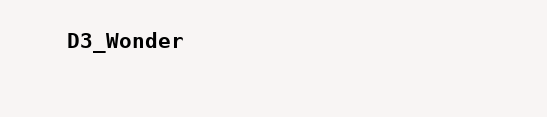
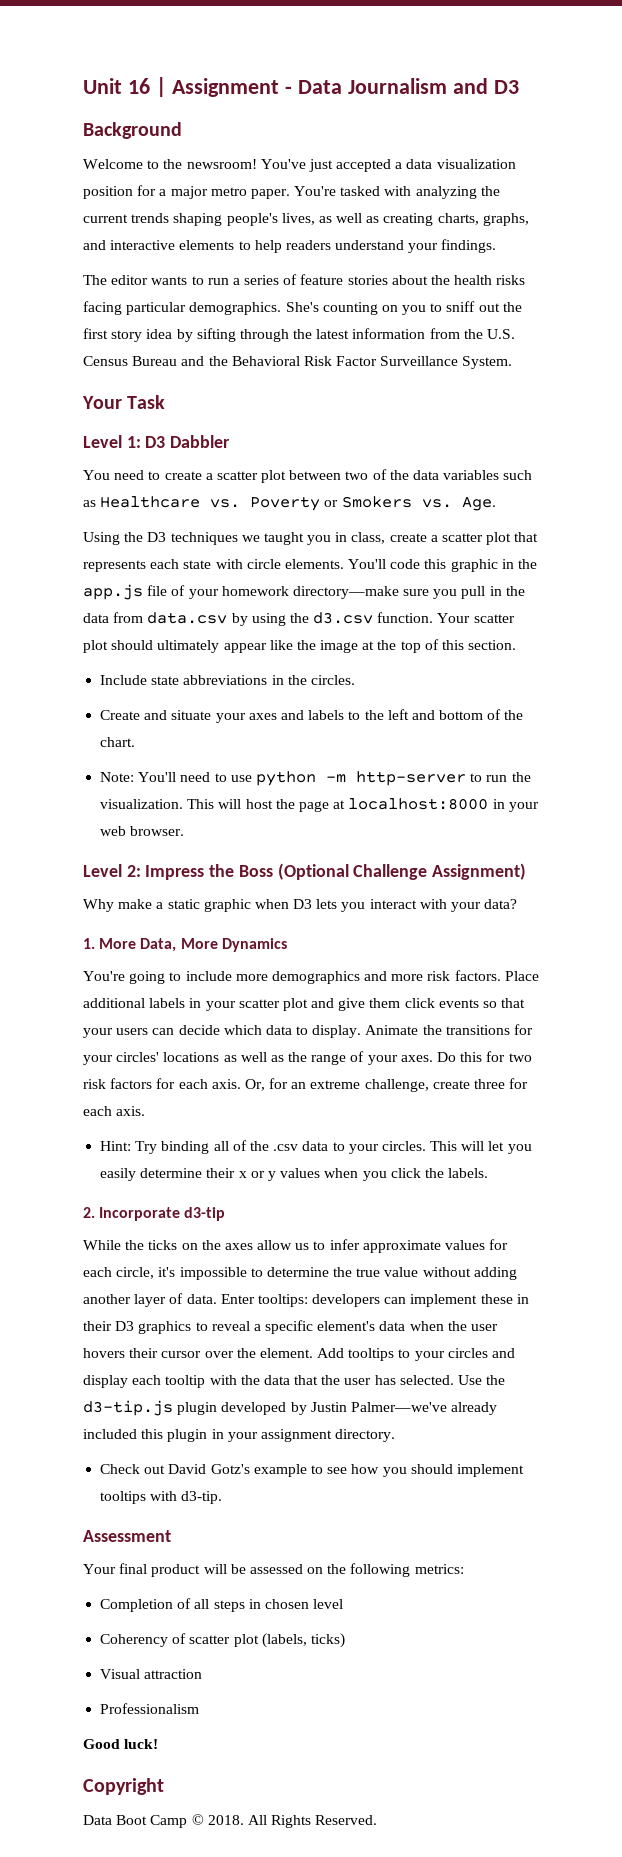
[67,32,184,53] D3_Wonder -> [83,77,519,97] [83,122,182,139] [83,159,516,172] [83,185,500,199] [83,213,529,226] [83,239,497,253] [83,274,526,285] [83,301,522,315] [83,328,516,342] [83,356,513,369] [82,395,166,409] [83,435,231,448] [83,469,533,483] [83,496,496,511] [83,532,539,545] [83,559,538,572] [83,584,525,600] [83,612,515,626] [83,639,517,653] [100,675,355,685] [100,709,524,723] [100,737,136,747] [100,771,531,786] [100,798,539,812] [100,826,185,836] [83,863,527,880] [83,899,518,912] [83,938,287,952] [83,970,539,984] [83,998,526,1011] [83,1024,534,1038] [83,1051,532,1065] [83,1078,529,1092] [83,1106,146,1116] [100,1140,532,1154] [100,1168,489,1181] [83,1207,226,1221] [83,1239,509,1253] [83,1267,517,1280] [83,1293,529,1307] [83,1320,499,1334] [83,1348,516,1361] [83,1375,506,1388] [83,1400,498,1416] [83,1429,396,1442] [100,1464,524,1477] [100,1491,223,1504] [83,1530,171,1542] [83,1563,464,1577] [100,1598,344,1612] [100,1633,345,1648] [100,1669,203,1679] [100,1703,200,1714] [83,1739,159,1749] [83,1778,164,1795] [83,1814,378,1828] Unit 16 | Assignment - Data Journalism and D3 // Background // Welcome to the newsroom! You've just accepted a data visualization position for a major metro paper. You're tasked with analyzing the current trends shaping people's lives, as well as creating charts, graphs, and interactive elements to help readers understand your findings. // The editor wants to run a series of feature stories about the health risks facing particular demographics. She's counting on you to sniff out the first story idea by sifting through the latest information from the U.S. Census Bureau and the Behavioral Risk Factor Surveillance System. // Your Task // Level 1: D3 Dabbler // You need to create a scatter plot between two of the data variables such as Healthcare vs. Poverty or Smokers vs. Age. // Using the D3 techniques we taught you in class, create a scatter plot that represents each state with circle elements. You'll code this graphic in the app.js file of your homework directory—make sure you pull in the data from data.csv by using the d3.csv function. Your scatter plot should ultimately appear like the image at the top of this section. // Include state abbreviations in the circles. // Create and situate your axes and labels to the left and bottom of the chart. // Note: You'll need to use python -m http-server to run the visualization. This will host the page at localhost:8000 in your web browser. // Level 2: Impress the Boss (Optional Challenge Assignment) // Why make a static graphic when D3 lets you interact with your data? // 1. More Data, More Dynamics // You're going to include more demographics and more risk factors. Place additional labels in your scatter plot and give them click events so that your users can decide which data to display. Animate the transitions for your circles' locations as well as the range of your axes. Do this for two risk factors for each axis. Or, for an extreme challenge, create three for each axis. // Hint: Try binding all of the .csv data to your circles. This will let you easily determine their x or y values when you click the labels. // 2. Incorporate d3-tip // While the ticks on the axes allow us to infer approximate values for each circle, it's impossible to determine the true value without adding another layer of data. Enter tooltips: developers can implement these in their D3 graphics to reveal a specific element's data when the user hovers their cursor over the element. Add tooltips to your circles and display each tooltip with the data that the user has selected. Use the d3-tip.js plugin developed by Justin Palmer—we've already included this plugin in your assignment directory. // Check out David Gotz's example to see how you should implement tooltips with d3-tip. // Assessment // Your final product will be assessed on the following metrics: // Completion of all steps in chosen level // Coherency of scatter plot (labels, ticks) // Visual attraction // Professionalism // Good luck! // Copyright // Data Boot Camp © 2018. All Rights Reserved.

